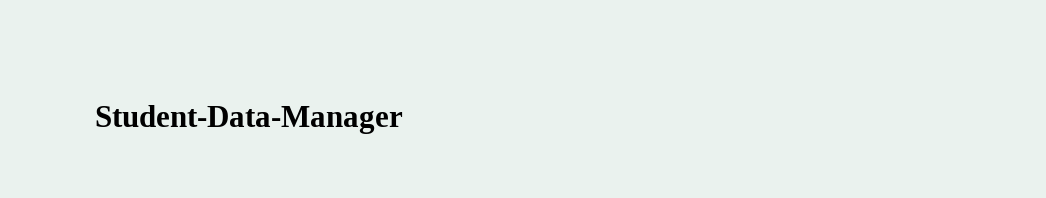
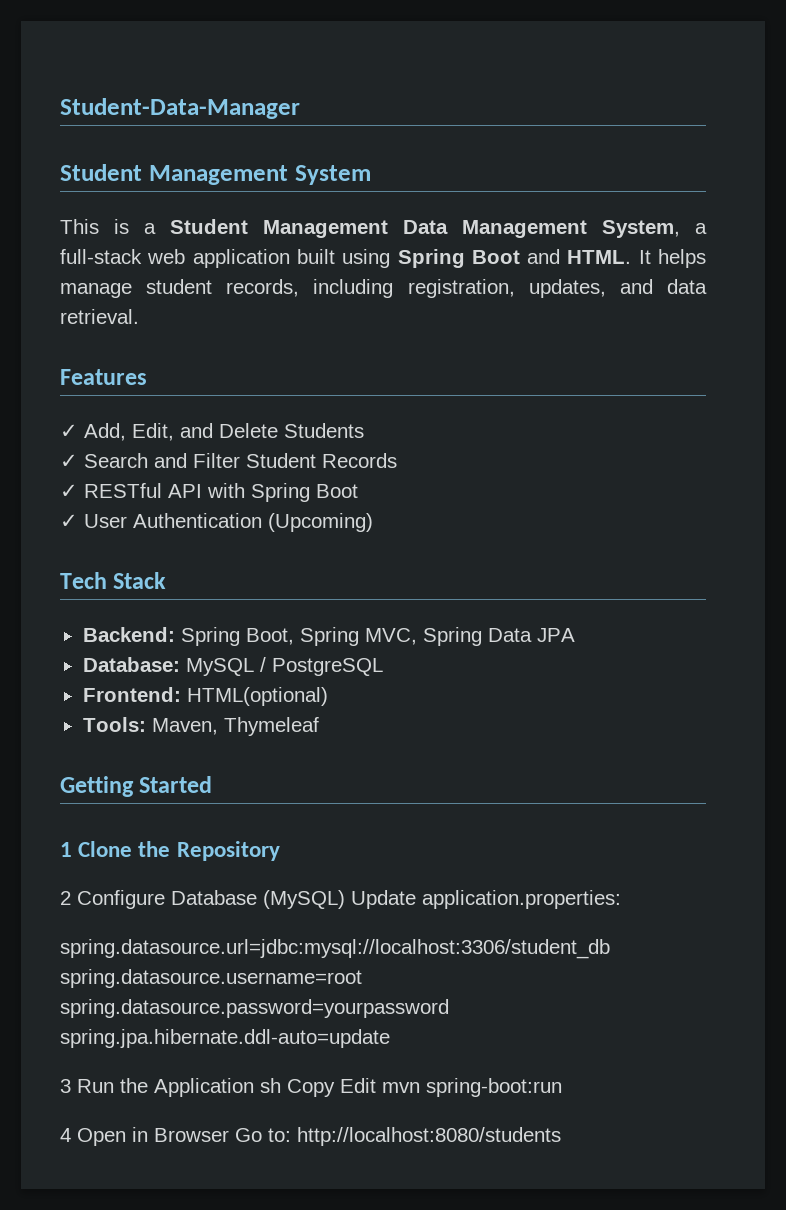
(403, 119) none -> [60,164,371,185] [60,219,707,238] [60,249,706,268] [60,279,707,298] [60,309,139,324] [60,369,147,385] [60,423,364,441] [60,453,397,468] [60,483,358,502] [60,513,373,532] [60,572,167,589] [82,627,575,646] [82,657,383,676] [82,687,328,706] [82,717,319,736] [60,776,213,797] [60,841,280,861] [60,890,621,909] [60,939,610,959] [60,969,362,988] [60,999,449,1018] [60,1029,390,1048] [60,1078,562,1097] [60,1127,561,1146] // Student Management System // This is a Student Management Data Management System, a full-stack web application built using Spring Boot and HTML. It helps manage student records, including registration, updates, and data retrieval. // Features // ✓ Add, Edit, and Delete Students // ✓ Search and Filter Student Records // ✓ RESTful API with Spring Boot // ✓ User Authentication (Upcoming) // Tech Stack // Backend: Spring Boot, Spring MVC, Spring Data JPA // Database: MySQL / PostgreSQL // Frontend: HTML(optional) // Tools: Maven, Thymeleaf // Getting Started // 1 Clone the Repository // 2 Configure Database (MySQL) Update application.properties: // spring.datasource.url=jdbc:mysql://localhost:3306/student_db spring.datasource.username=root spring.datasource.password=yourpassword spring.jpa.hibernate.ddl-auto=update // 3 Run the Application sh Copy Edit mvn spring-boot:run // 4 Open in Browser Go to: http://localhost:8080/students

